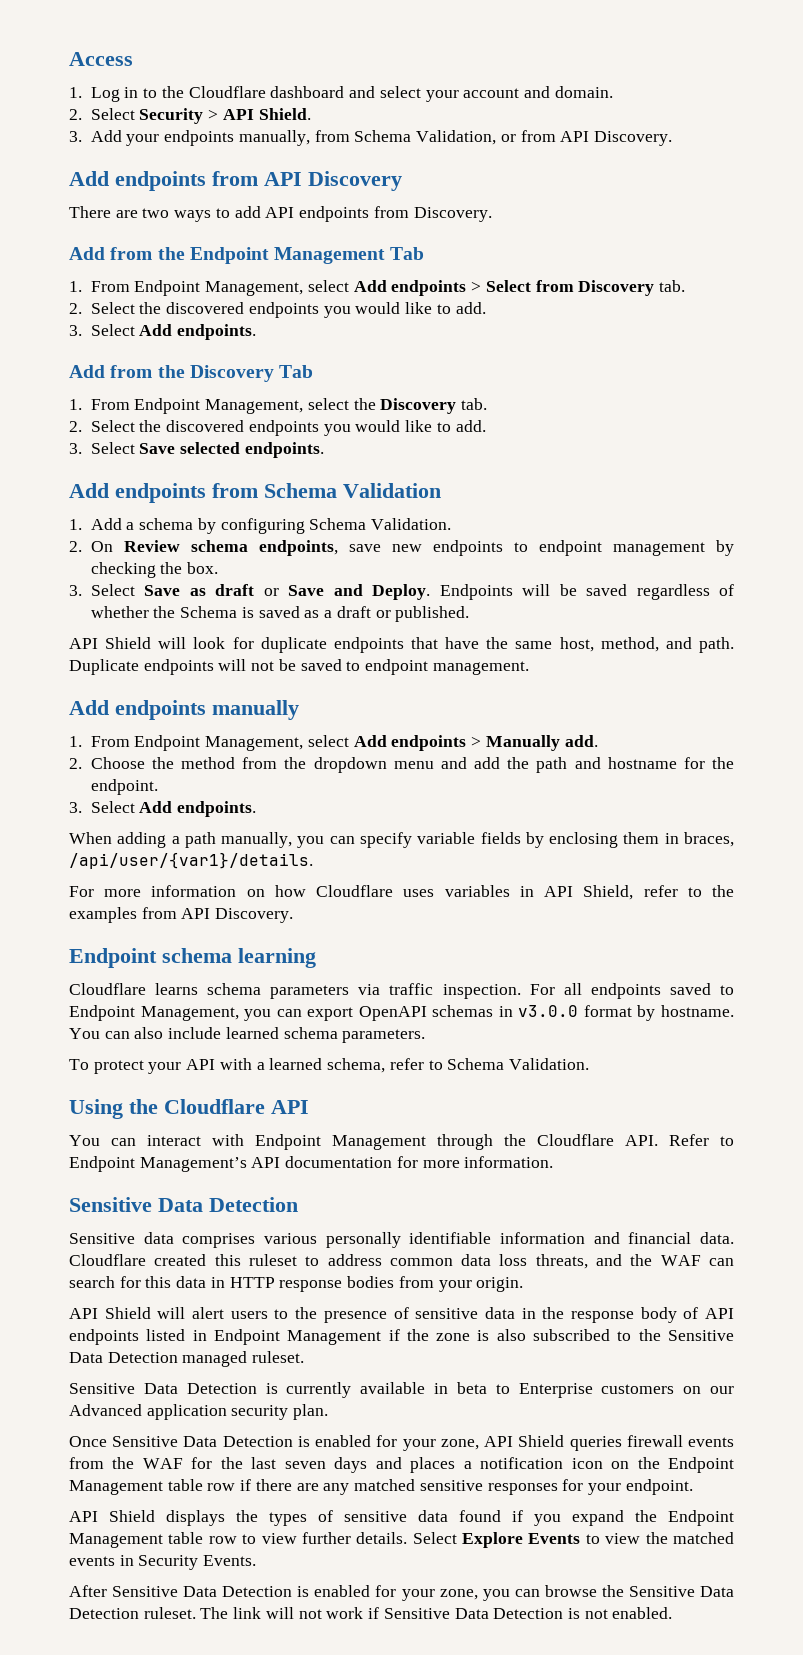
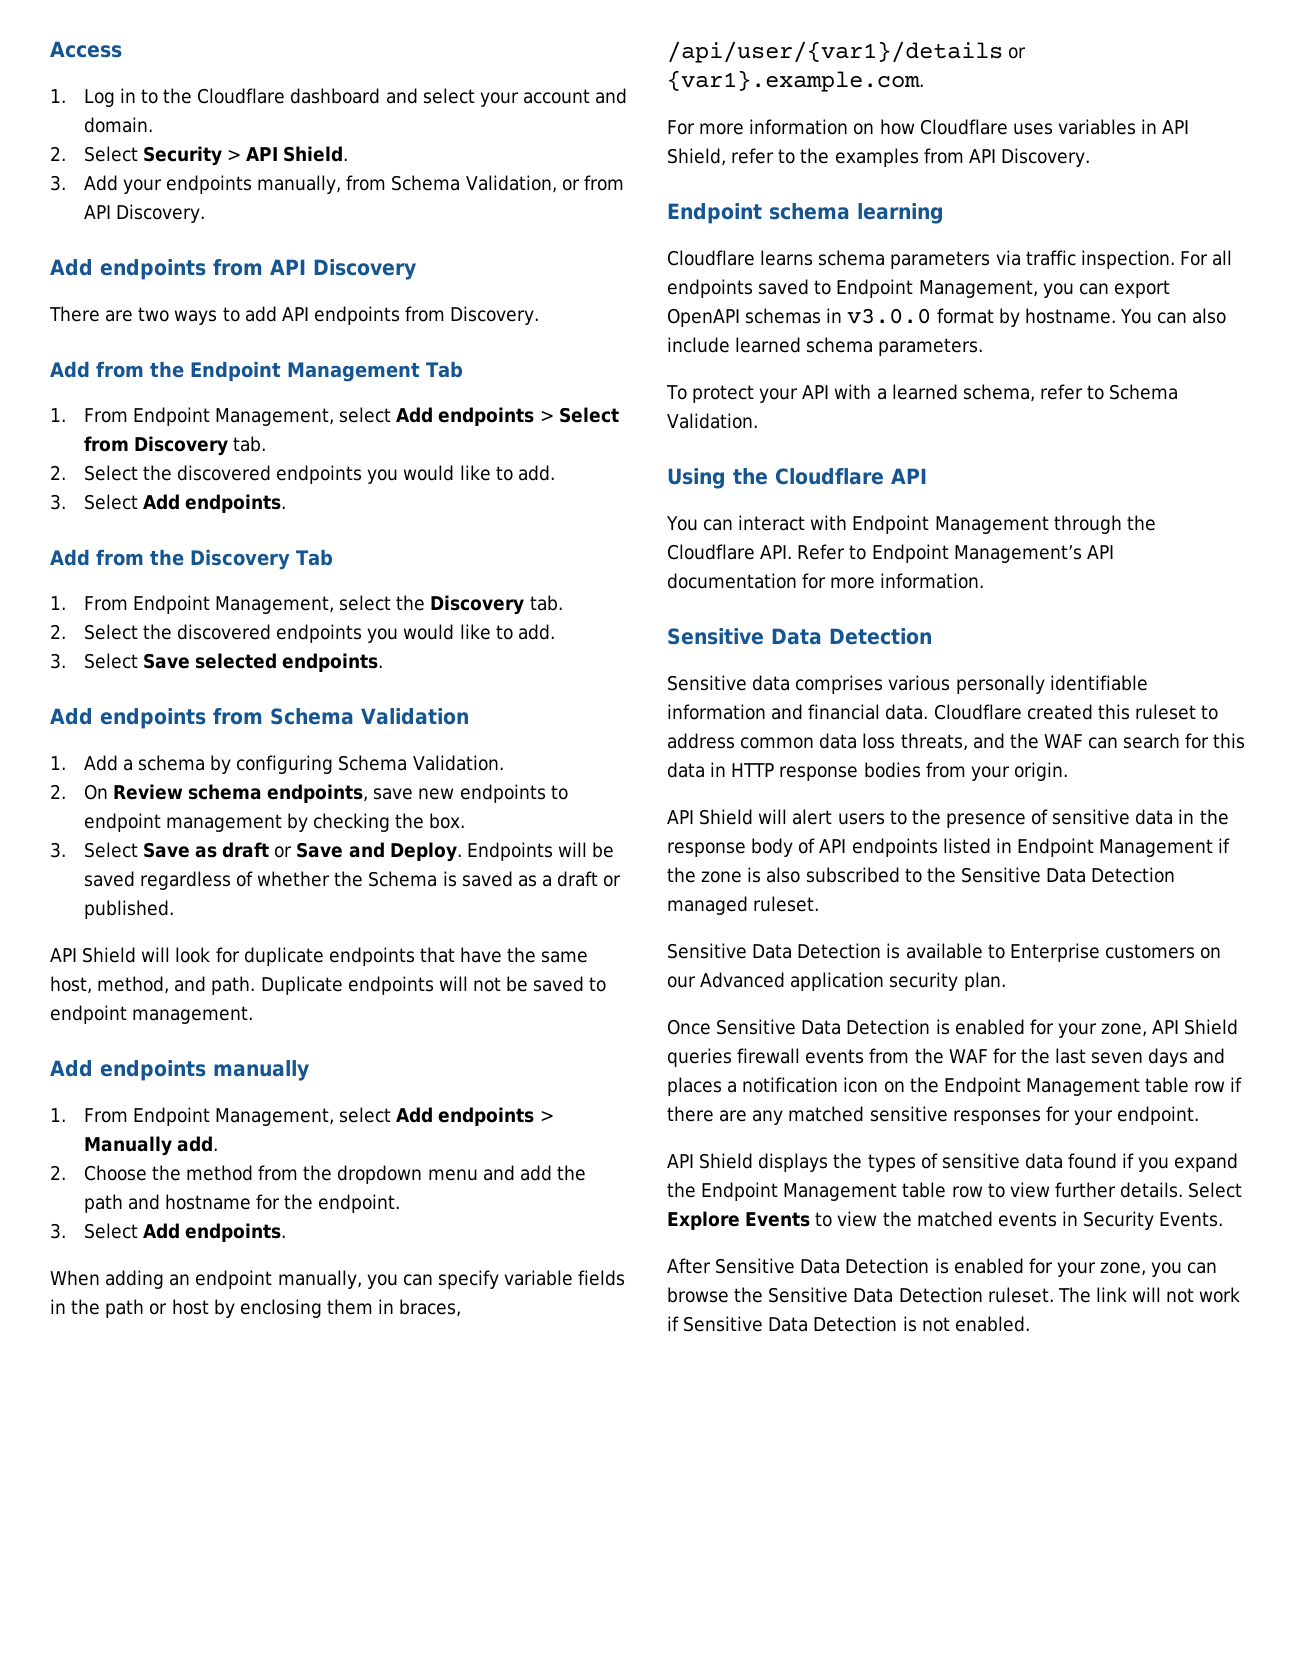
[171,832,216,848] a path -> [169,1270,273,1289] an endpoint
(521, 838) none -> [50,1299,209,1318] in the path or host
[69,852,313,869] /api/user/{var1}/details. -> [667,41,1027,63] [667,70,924,92] /api/user/{var1}/details or {var1}.example.com.
[286,1382,487,1398] currently available in beta -> [905,943,983,959] available

